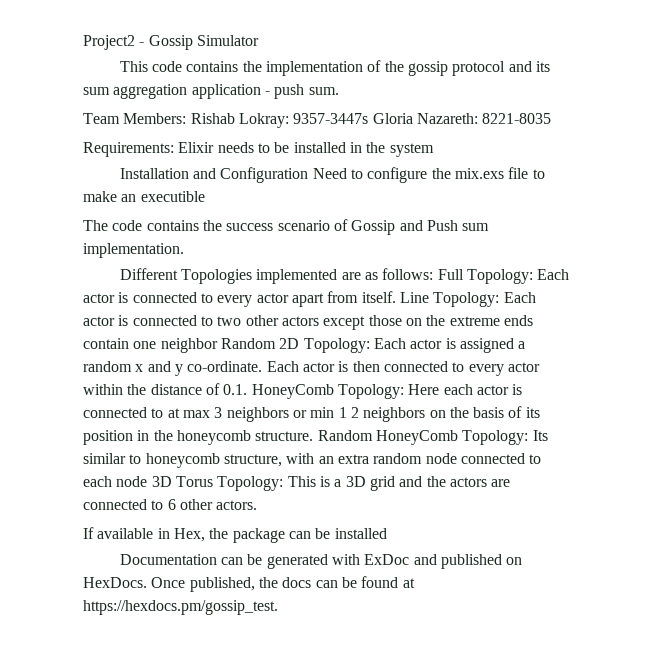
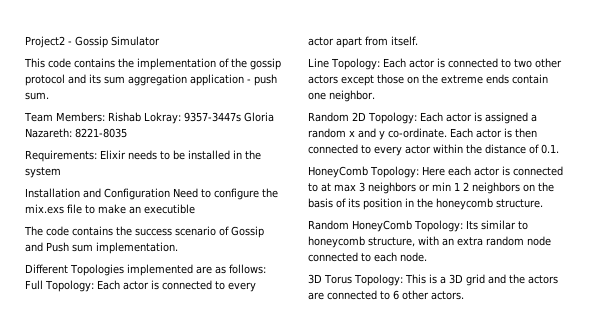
(396, 297) none -> (418, 41) //
[160,338,218,353] neighbor -> [329,90,375,102] neighbor. //
(248, 389) none -> (559, 149) //
(314, 436) none -> (543, 203) //
[116,476,148,487] node -> [400,252,427,262] node. //
[83,527,387,543] [119,554,523,569] [83,576,415,592] [83,600,278,615] // If available in Hex, the package can be installed // Documentation can be generated with ExDoc and published on HexDocs. Once published, the docs can be found at https://hexdocs.pm/gossip_test. -> (464, 295) none

